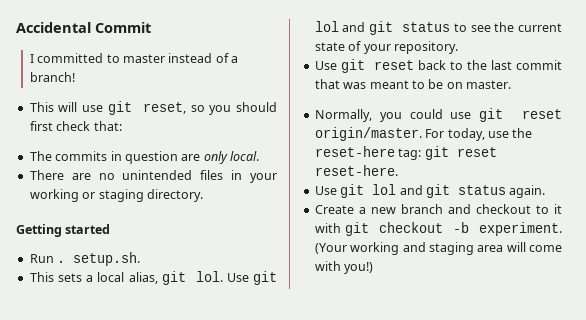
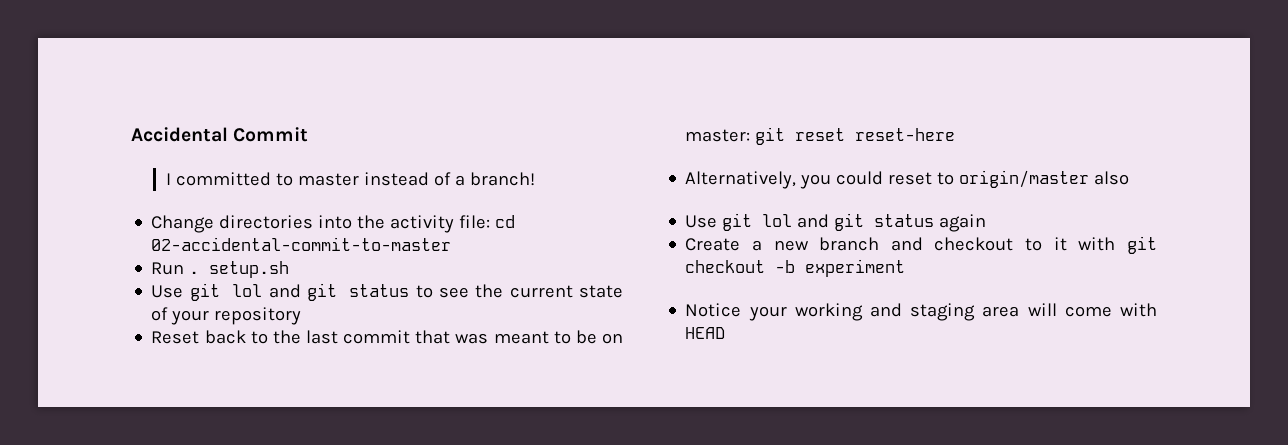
[29,101,278,115] [29,121,122,131] [29,151,259,164] [29,170,277,183] [29,189,203,202] [16,224,111,237] [29,252,141,266] [29,271,223,285] This will use git reset, so you should first check that: // The commits in question are only local. // There are no unintended files in your working or staging directory. // Getting started // Run . setup.sh. // This sets a local alias, git lol. -> [151,215,516,233] [151,237,452,251] [151,261,290,278] Change directories into the activity file: cd 02-accidental-commit-to-master // Run . setup.sh //
[393,41,458,54] [314,59,415,73] repository. // Use git reset -> [214,307,302,325] [151,331,200,344] repository // Reset
[466,80,511,89] [314,108,562,122] [314,127,533,141] [314,146,497,160] [314,165,398,176] [314,184,546,198] master. // Normally, you could use git reset origin/master. For today, use the reset-here tag: git reset reset-here. // Use git lol and git status again. -> [685,127,956,145] [685,170,1130,189] [685,213,987,232] master: git reset reset-here // Alternatively, you could reset to origin/master also // Use git lol and git status again
[479,222,562,236] [314,243,347,254] experiment. (Your -> [805,259,906,277] [685,303,787,321] experiment // Notice your
[344,262,374,274] you!) -> [685,327,726,339] HEAD

